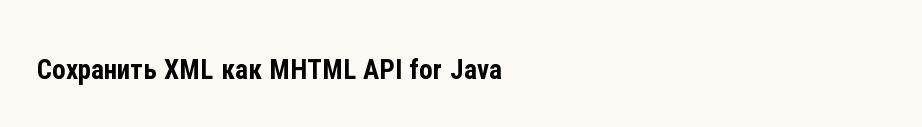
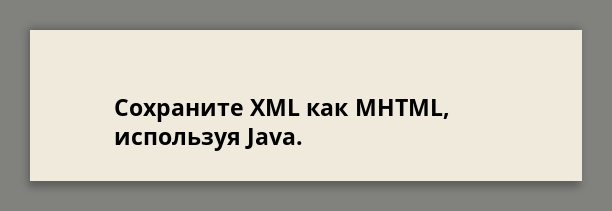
[37,59,157,85] Сохранить -> [114,99,244,122] Сохраните
[268,58,502,79] MHTML API for Java -> [354,99,450,119] [114,128,304,151] MHTML, используя Java.

